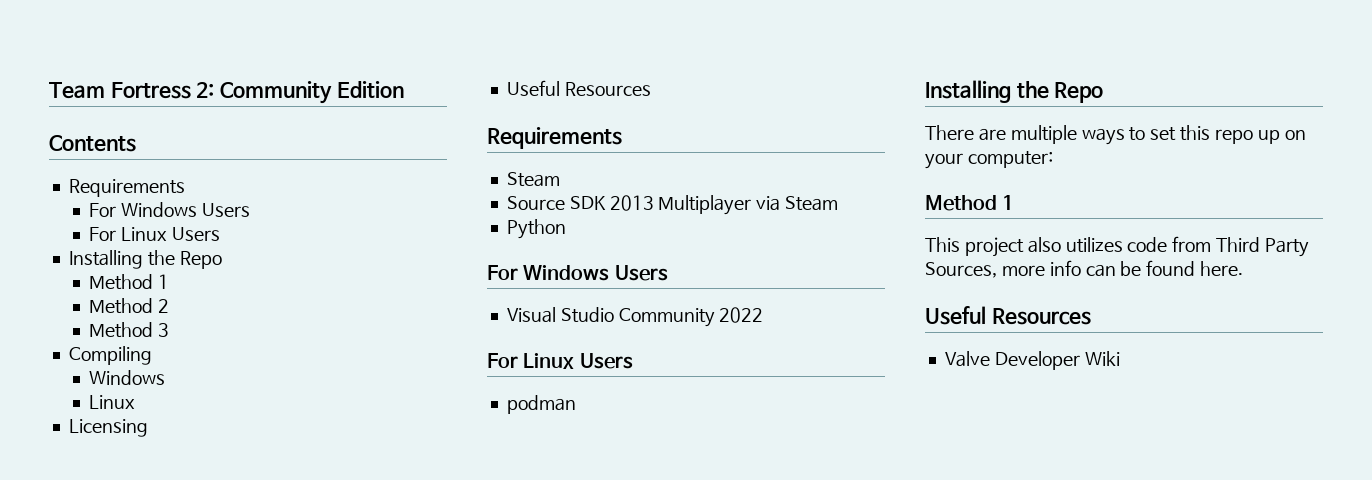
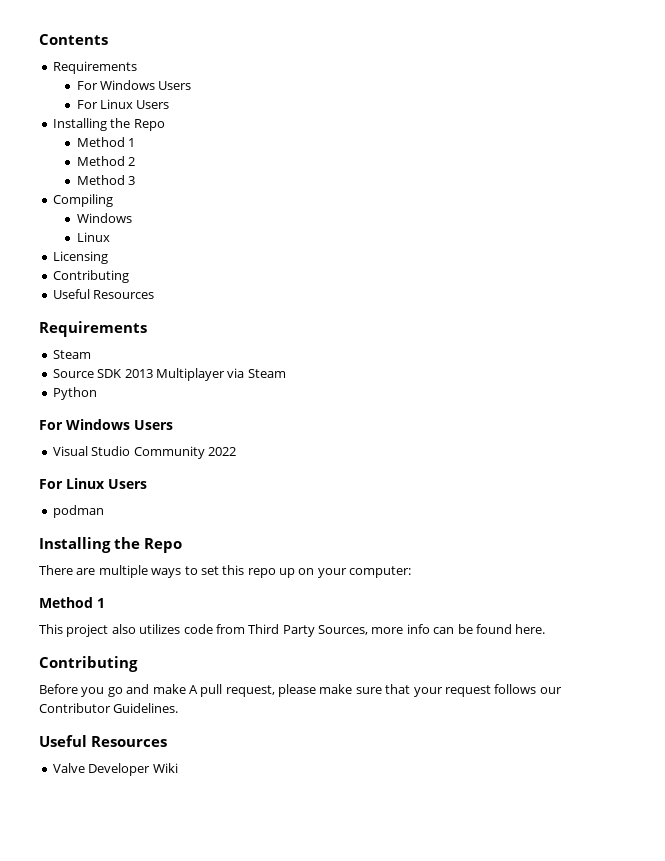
[49,81,404,104] Team Fortress 2: Community Edition // -> (39, 39) none
(148, 428) none -> [52,270,129,283] // Contributing
(1244, 268) none -> [39,656,138,672] [39,684,562,697] [39,703,179,713] // Contributing // Before you go and make A pull request, please make sure that your request follows our Contributor Guidelines.

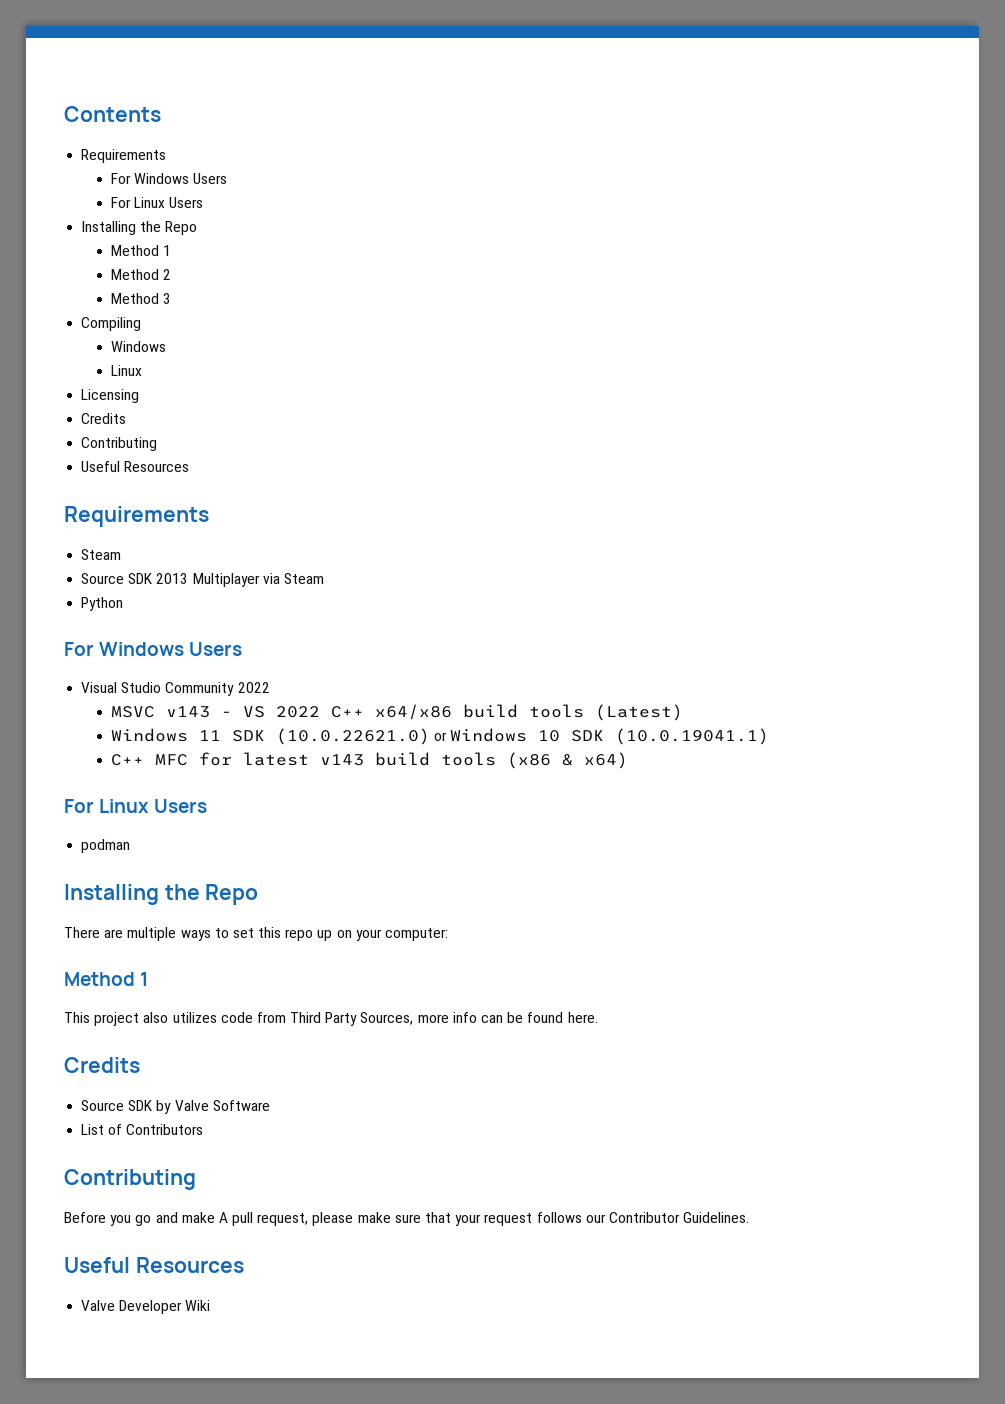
(108, 257) none -> [81,413,127,424] // Credits
(236, 451) none -> [110,704,683,721] [110,728,770,745] [110,752,628,769] // MSVC v143 - VS 2022 C++ x64/x86 build tools (Latest) // Windows 11 SDK (10.0.22621.0) or Windows 10 SDK (10.0.19041.1) // C++ MFC for latest v143 build tools (x86 & x64)
(546, 629) none -> [64,1057,140,1073] [81,1100,270,1114] [81,1124,204,1135] // Credits // Source SDK by Valve Software // List of Contributors

